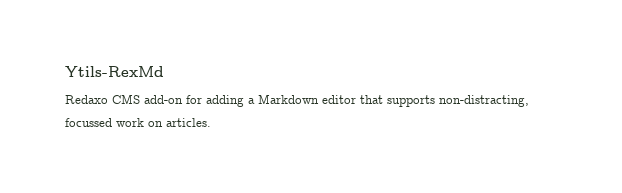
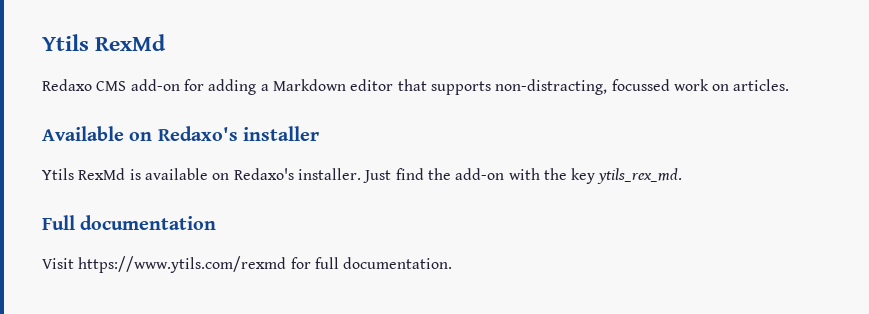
[65,66,164,77] Ytils-RexMd -> [42,34,167,51] Ytils RexMd
(211, 122) none -> [42,126,320,141] [42,168,683,184] [42,215,217,230] [42,256,453,273] // Available on Redaxo's installer // Ytils RexMd is available on Redaxo's installer. Just find the add-on with the key ytils_rex_md. // Full documentation // Visit https://www.ytils.com/rexmd for full documentation.

